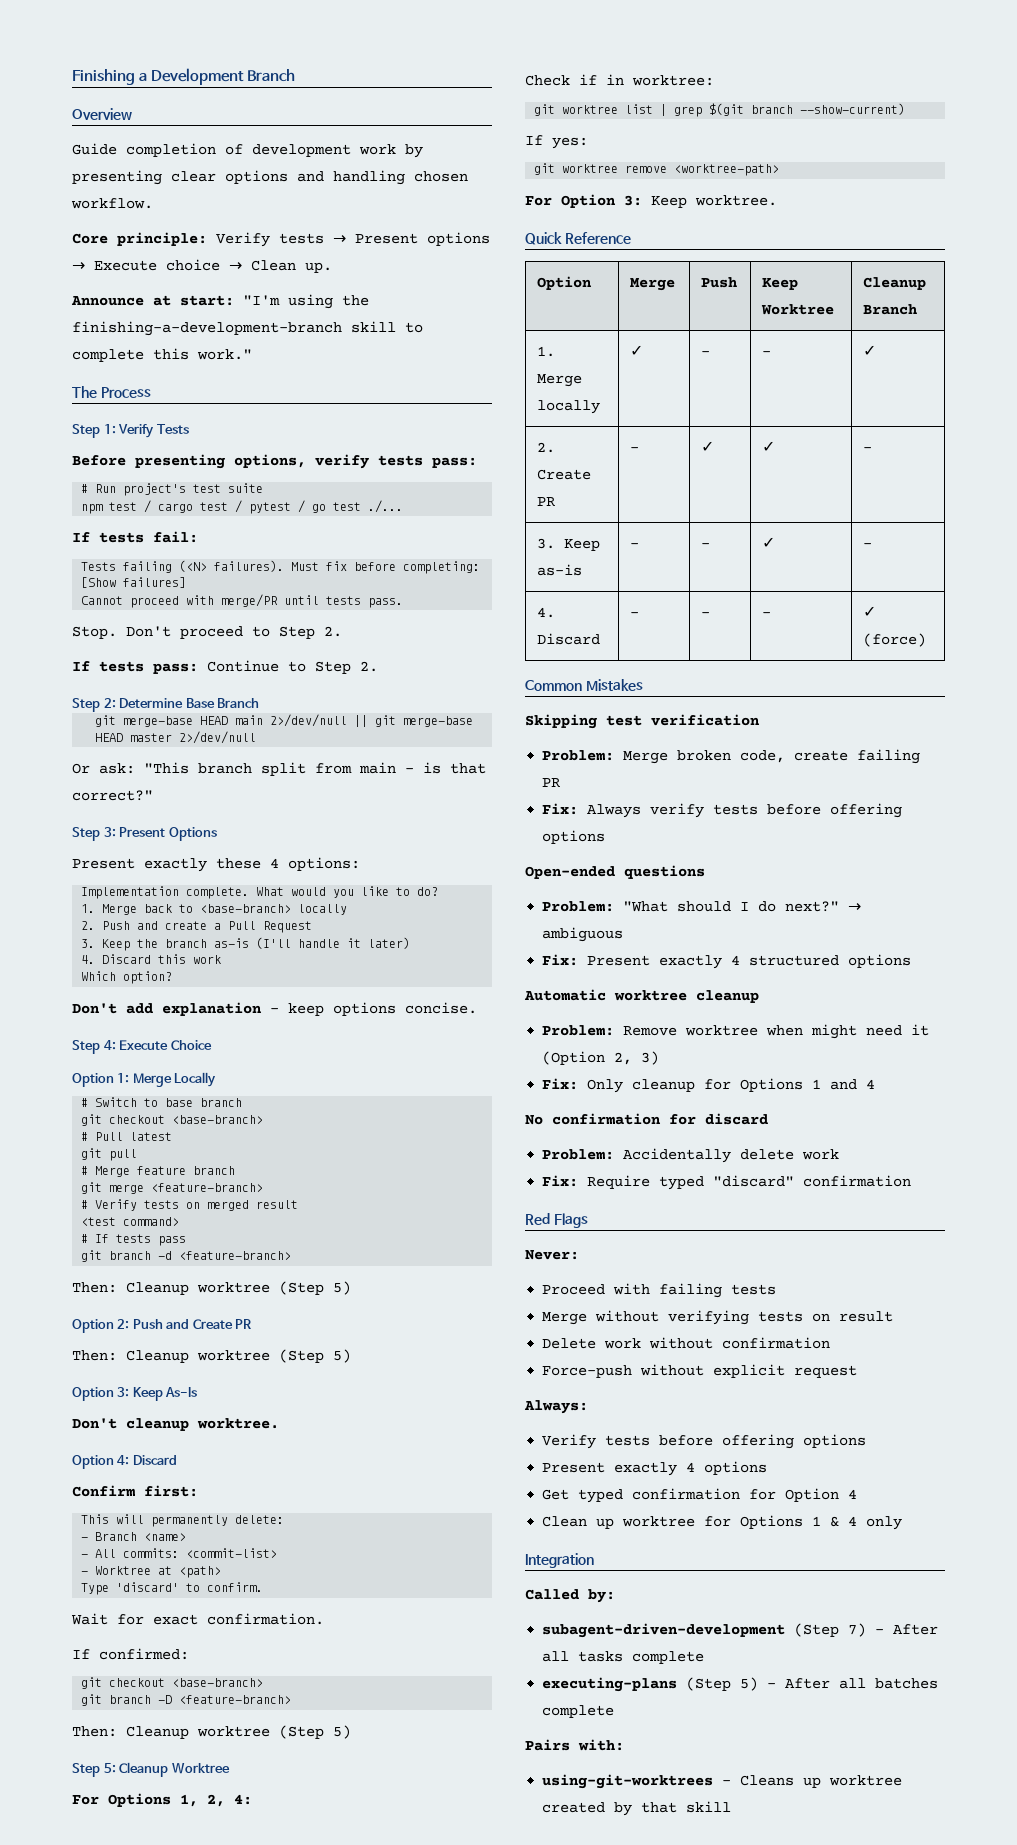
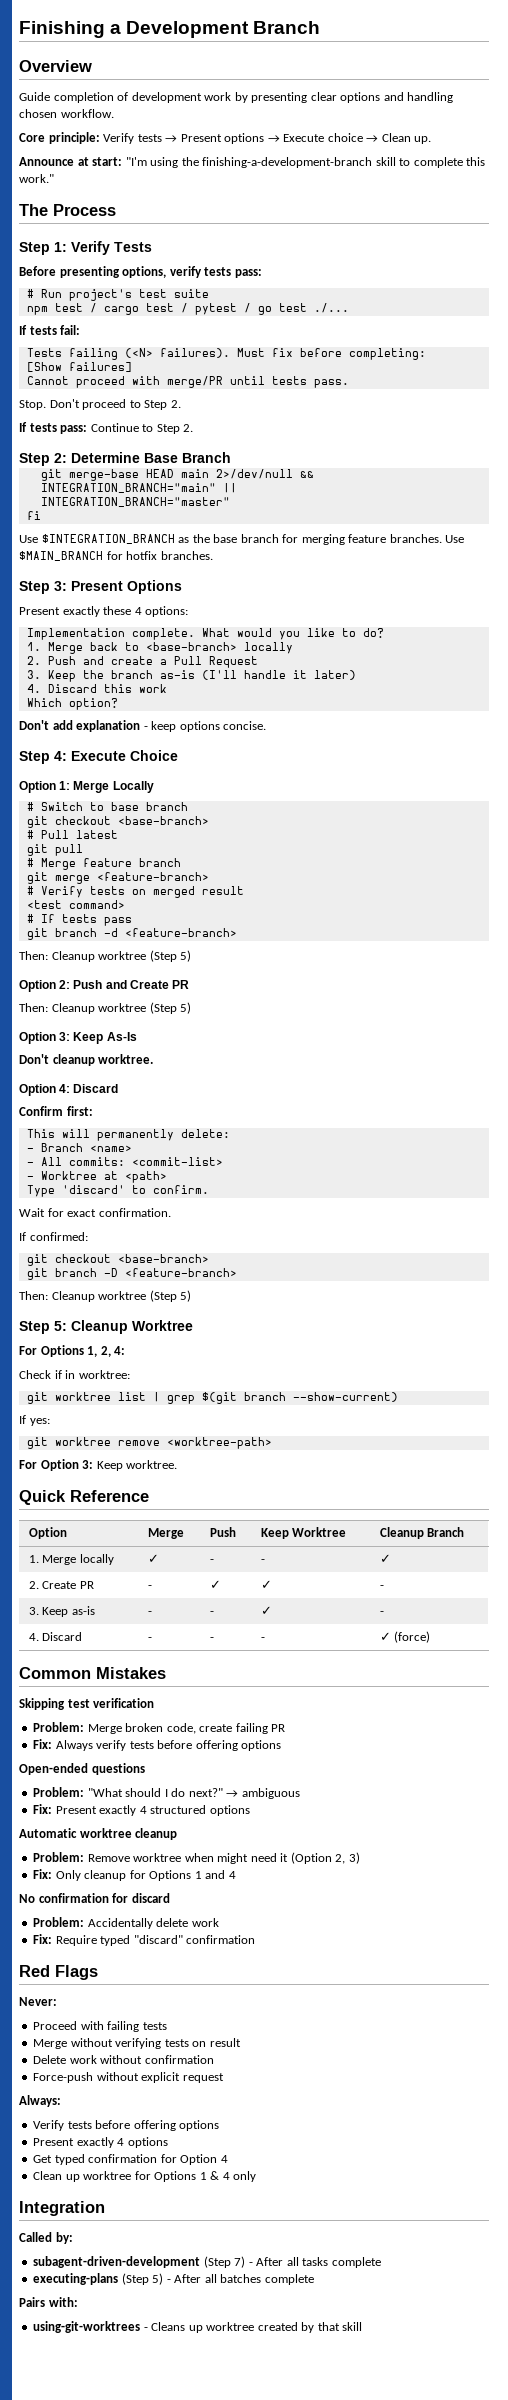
(348, 720) none -> [299,471,314,478] [40,483,216,493] && INTEGRATION_BRANCH="main"
[375,715,474,727] [95,731,257,744] [72,762,486,776] [72,790,153,801] git merge-base HEAD master 2>/dev/null // Or ask: "This branch split from main - is that correct?" -> [40,497,230,507] [26,511,41,520] [19,534,465,545] [19,551,213,561] // INTEGRATION_BRANCH="master" // fi // Use $INTEGRATION_BRANCH as the base branch for merging feature branches. Use $MAIN_BRANCH for hotfix branches.

